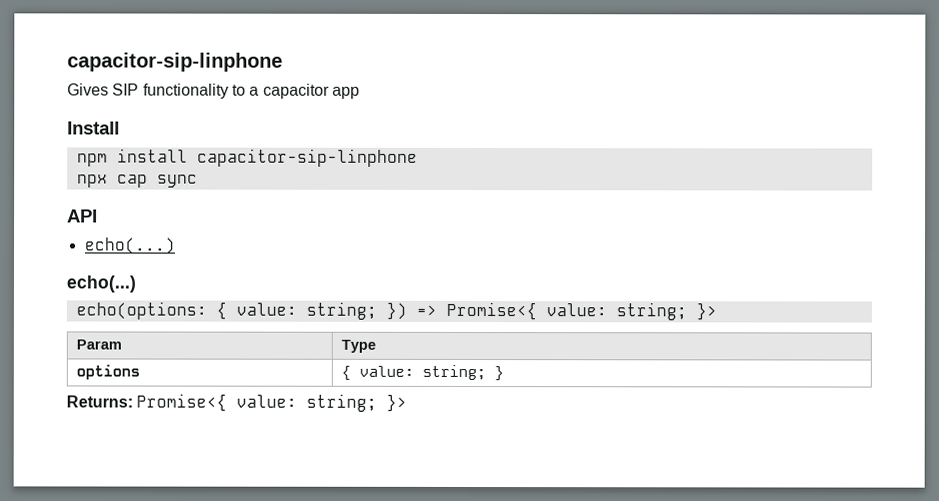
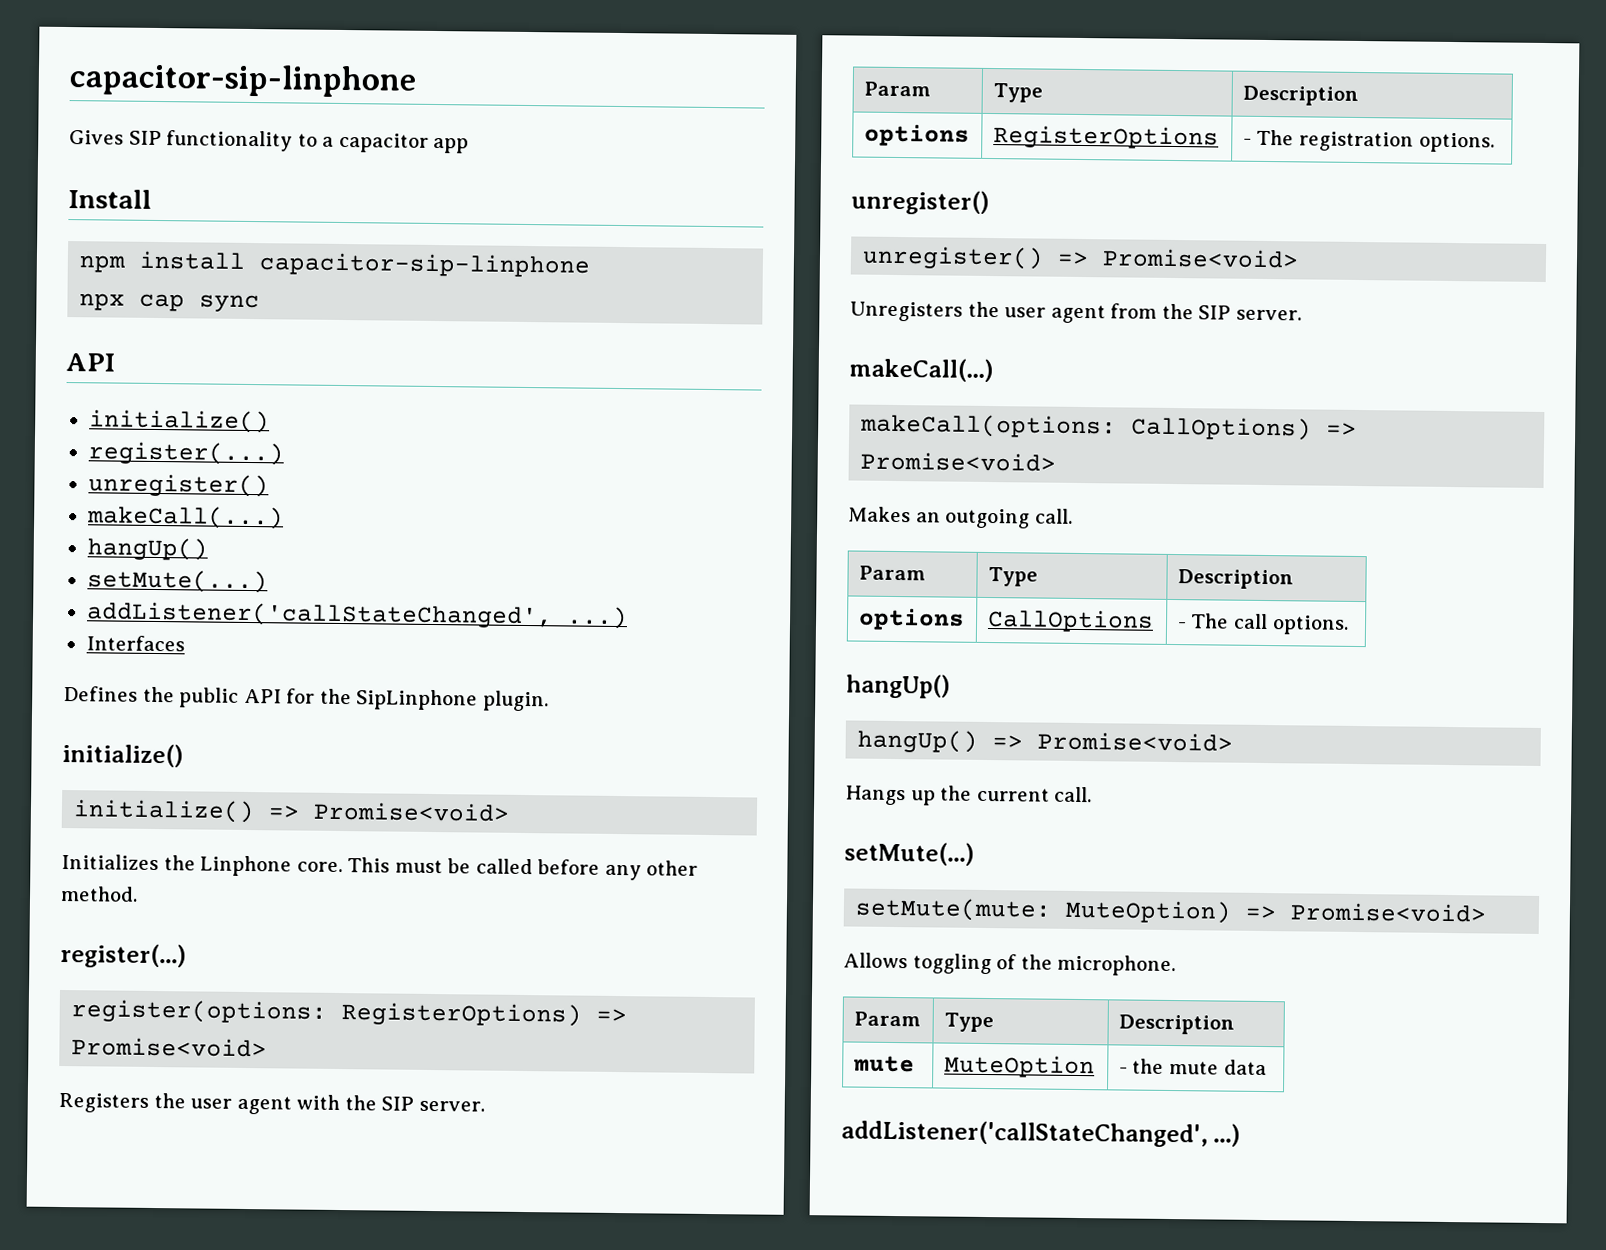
[83,237,176,255] [66,275,136,293] [75,301,717,321] [76,339,123,350] [341,339,377,353] [76,364,141,380] [341,364,505,382] [66,393,408,412] echo(...) // echo(...) // echo(options: { value: string; }) => Promise<{ value: string; }> // Param | Type // options | { value: string; } // Returns: Promise<{ value: string; }> -> [88,409,270,434] [87,441,284,466] [87,473,269,498] [86,505,284,530] [86,537,208,561] [86,569,268,594] [85,601,628,630] [85,635,185,652] [63,685,549,712] [62,742,184,768] [73,799,511,824] [61,853,699,881] [60,885,138,902] [60,942,187,969] [71,999,628,1027] [71,1037,268,1058] [58,1092,485,1115] [863,81,931,97] [992,83,1043,103] [1242,85,1359,106] [863,123,970,147] [992,125,1219,150] [1242,129,1495,153] [851,189,990,215] [862,245,1300,270] [850,301,1302,324] [849,357,994,383] [860,413,1358,441] [860,451,1057,472] [848,506,1073,529] [858,565,926,581] [987,566,1038,587] [1177,569,1294,590] [857,607,965,631] [986,608,1154,633] [1176,613,1349,635] [846,673,951,699] [857,729,1234,753] [845,785,1093,806] [844,841,975,866] [855,897,1488,924] [843,952,1177,977] [853,1011,921,1027] [943,1012,994,1033] [1118,1014,1235,1035] [852,1055,915,1073] [943,1054,1095,1079] [1118,1058,1267,1076] [841,1119,1242,1148] initialize() // register(...) // unregister() // makeCall(...) // hangUp() // setMute(...) // addListener('callStateChanged', ...) // Interfaces // Defines the public API for the SipLinphone plugin. // initialize() // initialize() => Promise<void> // Initializes the Linphone core. This must be called before any other method. // register(...) // register(options: RegisterOptions) => Promise<void> // Registers the user agent with the SIP server. // Param | Type | Description // options | RegisterOptions | - The registration options. // unregister() // unregister() => Promise<void> // Unregisters the user agent from the SIP server. // makeCall(...) // makeCall(options: CallOptions) => Promise<void> // Makes an outgoing call. // Param | Type | Description // options | CallOptions | - The call options. // hangUp() // hangUp() => Promise<void> // Hangs up the current call. // setMute(...) // setMute(mute: MuteOption) => Promise<void> // Allows toggling of the microphone. // Param | Type | Description // mute | MuteOption | - the mute data // addListener('callStateChanged', ...)

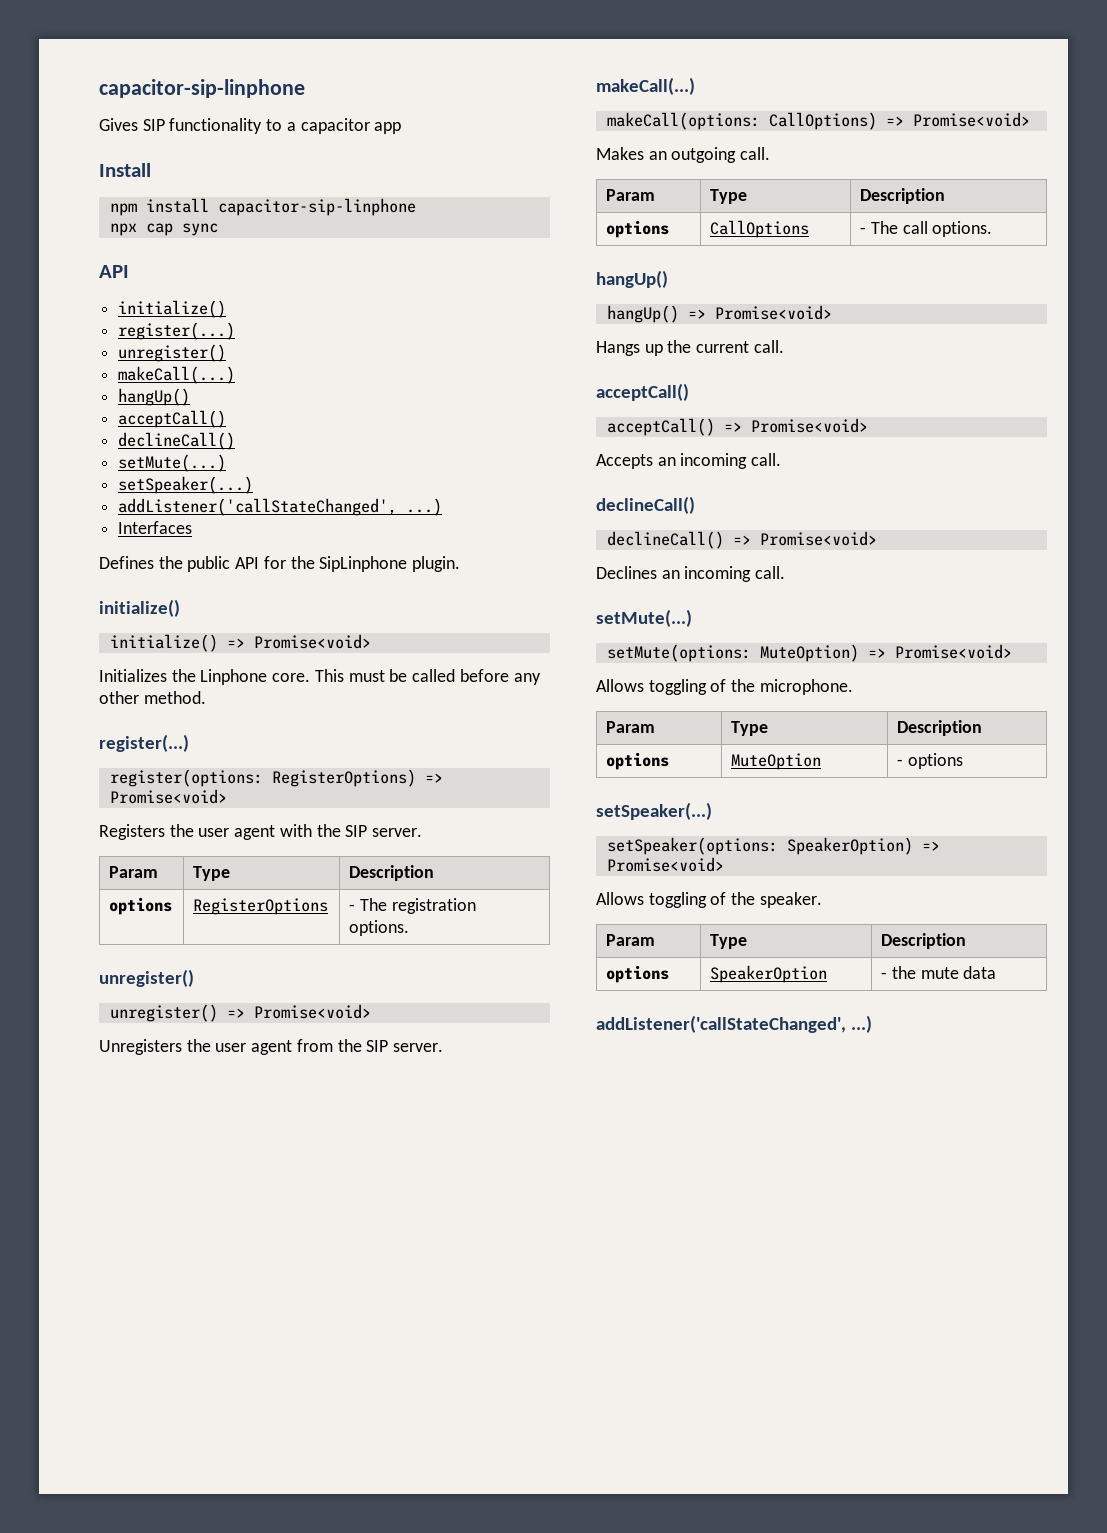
[86,569,268,594] // setMute(...) -> [118,410,227,428] [118,432,236,450] [118,454,227,472] [118,476,254,494] // acceptCall() // declineCall() // setMute(...) // setSpeaker(...)
[844,841,975,866] [855,897,1053,922] // setMute(...) // setMute(mute: -> [596,383,689,401] [606,418,868,436] [596,453,782,469] [596,496,695,514] [606,531,877,549] [596,566,786,582] [596,609,692,627] [606,644,751,662] // acceptCall() // acceptCall() => Promise<void> // Accepts an incoming call. // declineCall() // declineCall() => Promise<void> // Declines an incoming call. // setMute(...) // setMute(options:
[852,1055,915,1073] mute -> [606,752,670,770] options
(1095, 1066) none -> [897,753,963,769] [596,802,712,820] [606,837,940,855] [606,857,724,872] [596,892,822,908] [606,934,656,946] [710,934,748,949] [881,933,967,949] [606,965,670,983] [710,965,828,983] | - options // setSpeaker(...) // setSpeaker(options: SpeakerOption) => Promise<void> // Allows toggling of the speaker. // Param | Type | Description // options | SpeakerOption

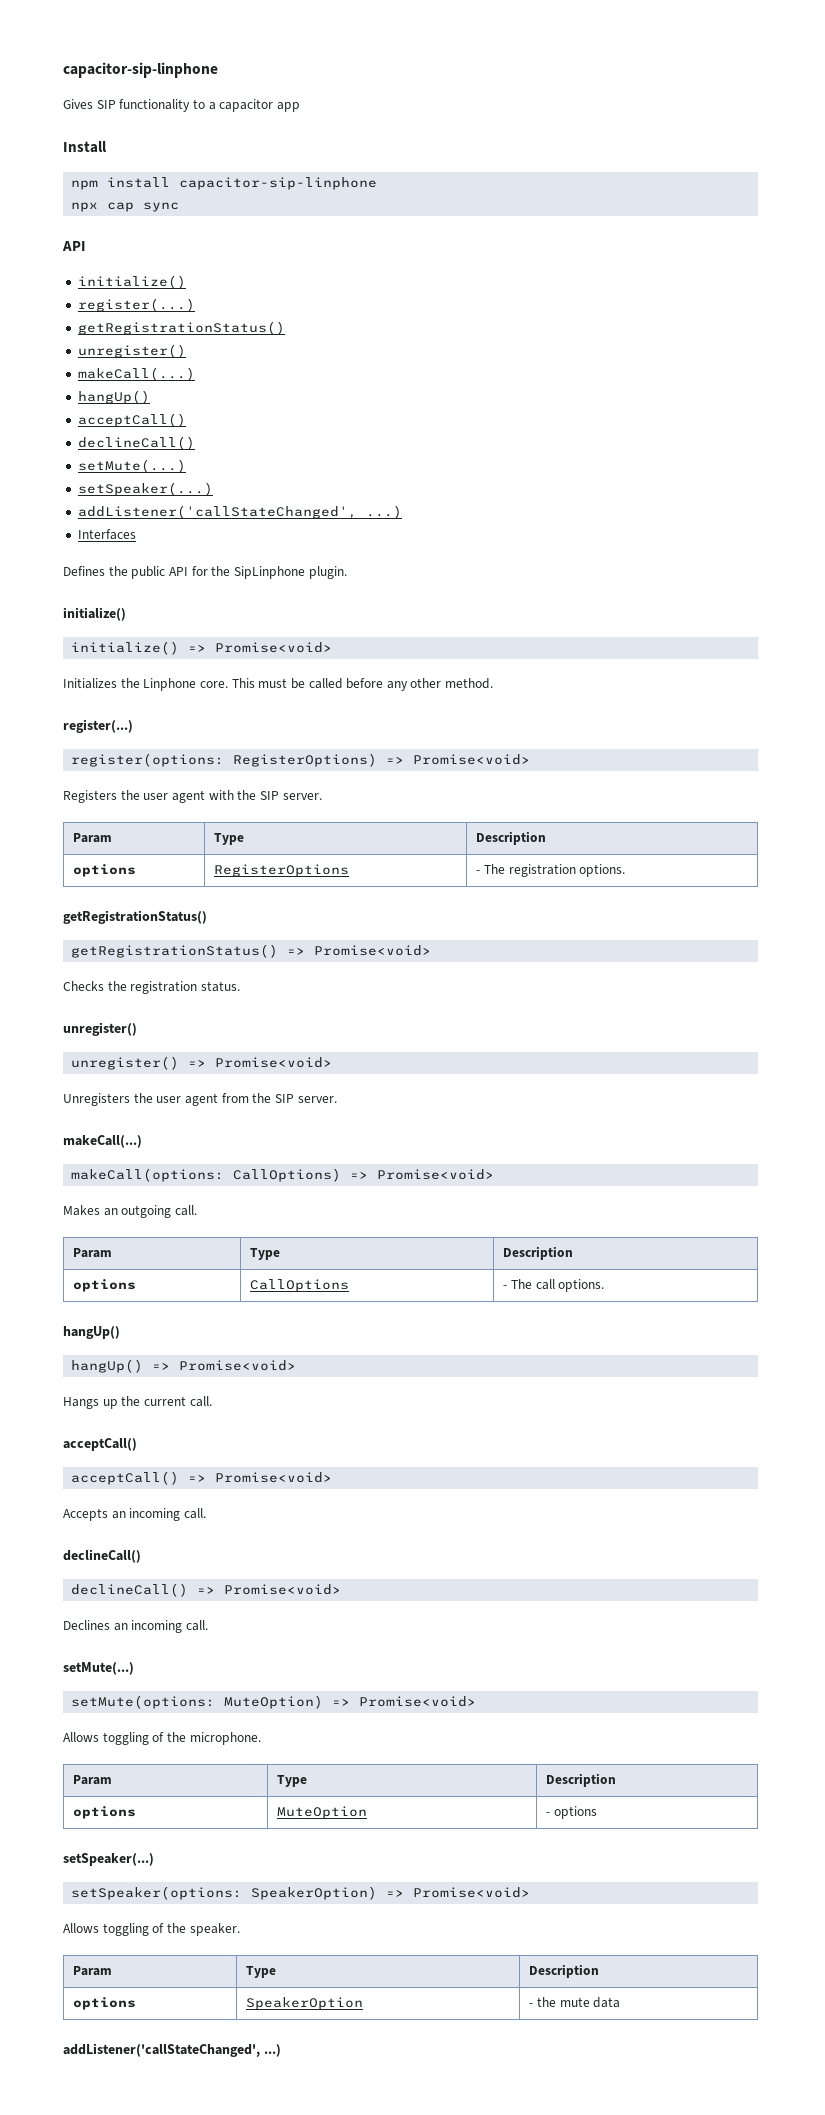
(236, 331) none -> [77,321,285,335] // getRegistrationStatus()
(410, 928) none -> [63,910,207,924] [71,944,432,958] [63,981,240,994] // getRegistrationStatus() // getRegistrationStatus() => Promise<void> // Checks the registration status.

